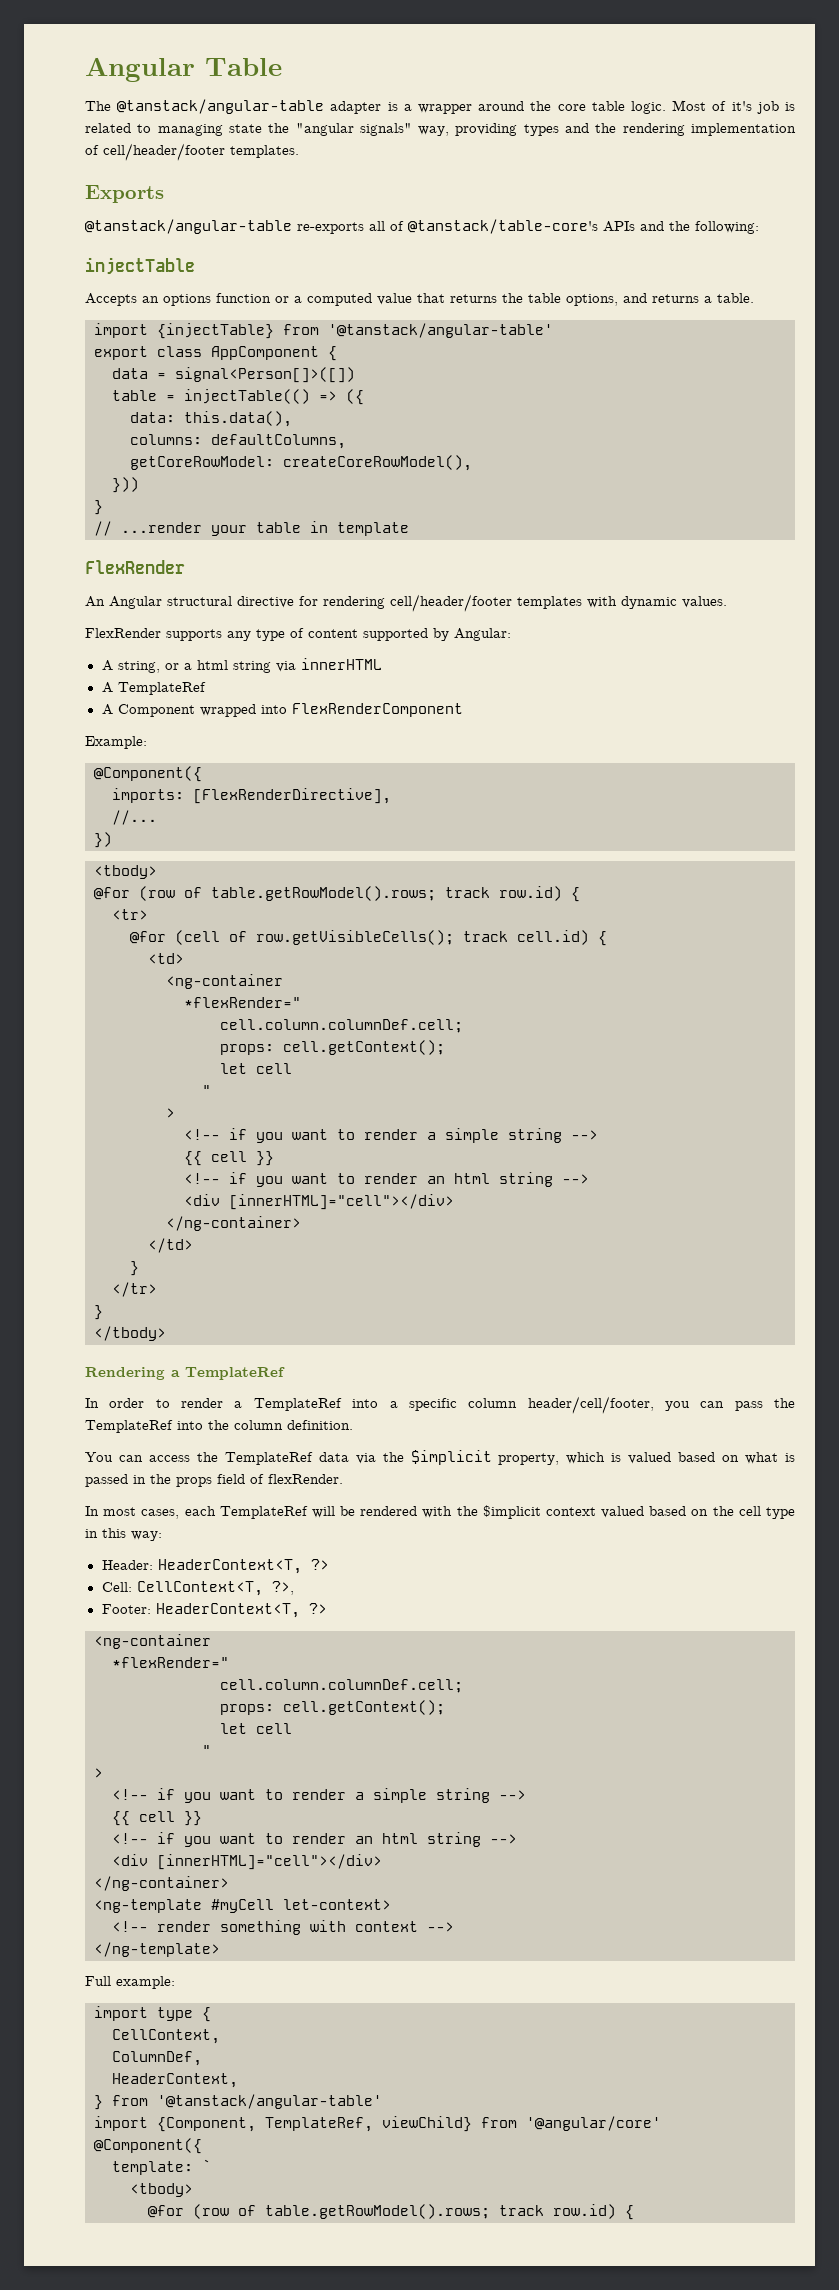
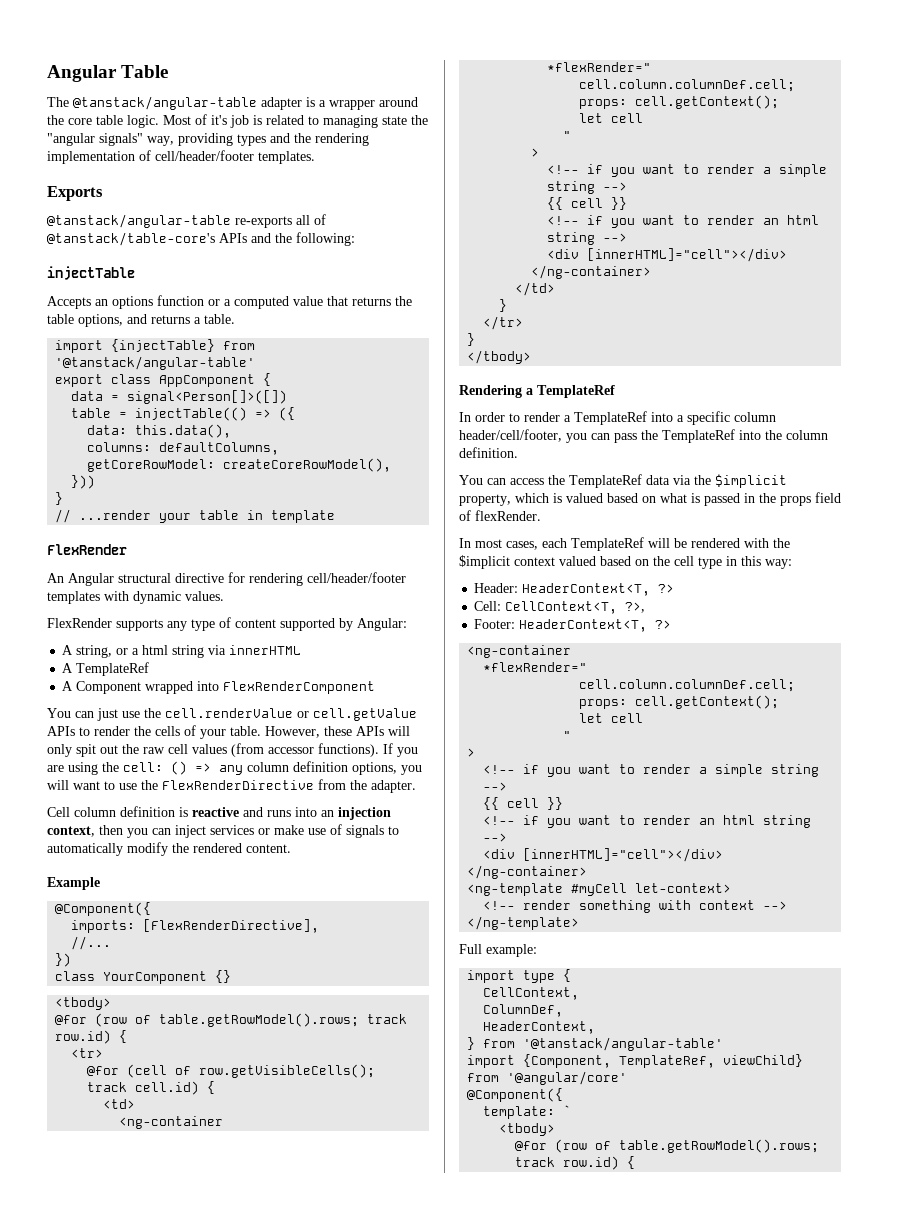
[85,736,147,749] Example: -> [47,708,417,721] [47,725,410,739] [47,743,418,757] [47,761,422,775] [47,779,416,793] [47,806,391,820] [47,824,399,838] [47,842,291,856] [47,877,100,890] You can just use the cell.renderValue or cell.getValue APIs to render the cells of your table. However, these APIs will only spit out the raw cell values (from accessor functions). If you are using the cell: () => any column definition options, you will want to use the FlexRenderDirective from the adapter. // Cell column definition is reactive and runs into an injection context, then you can inject services or make use of signals to automatically modify the rendered content. // Example
(112, 840) none -> [55,970,232,984] // class YourComponent {}

